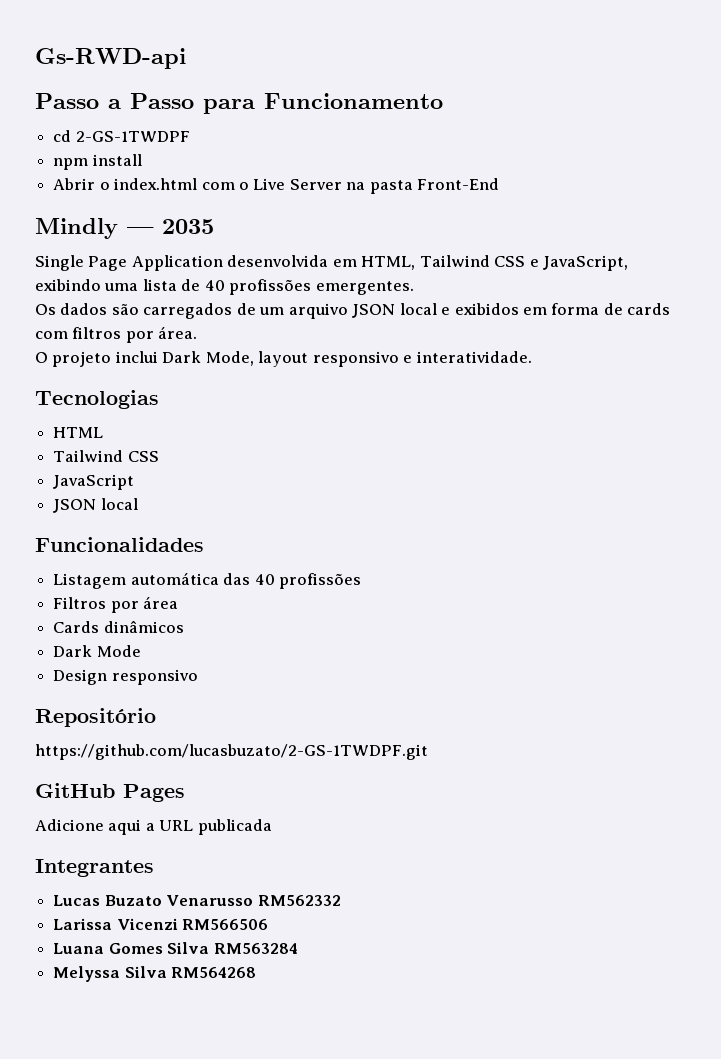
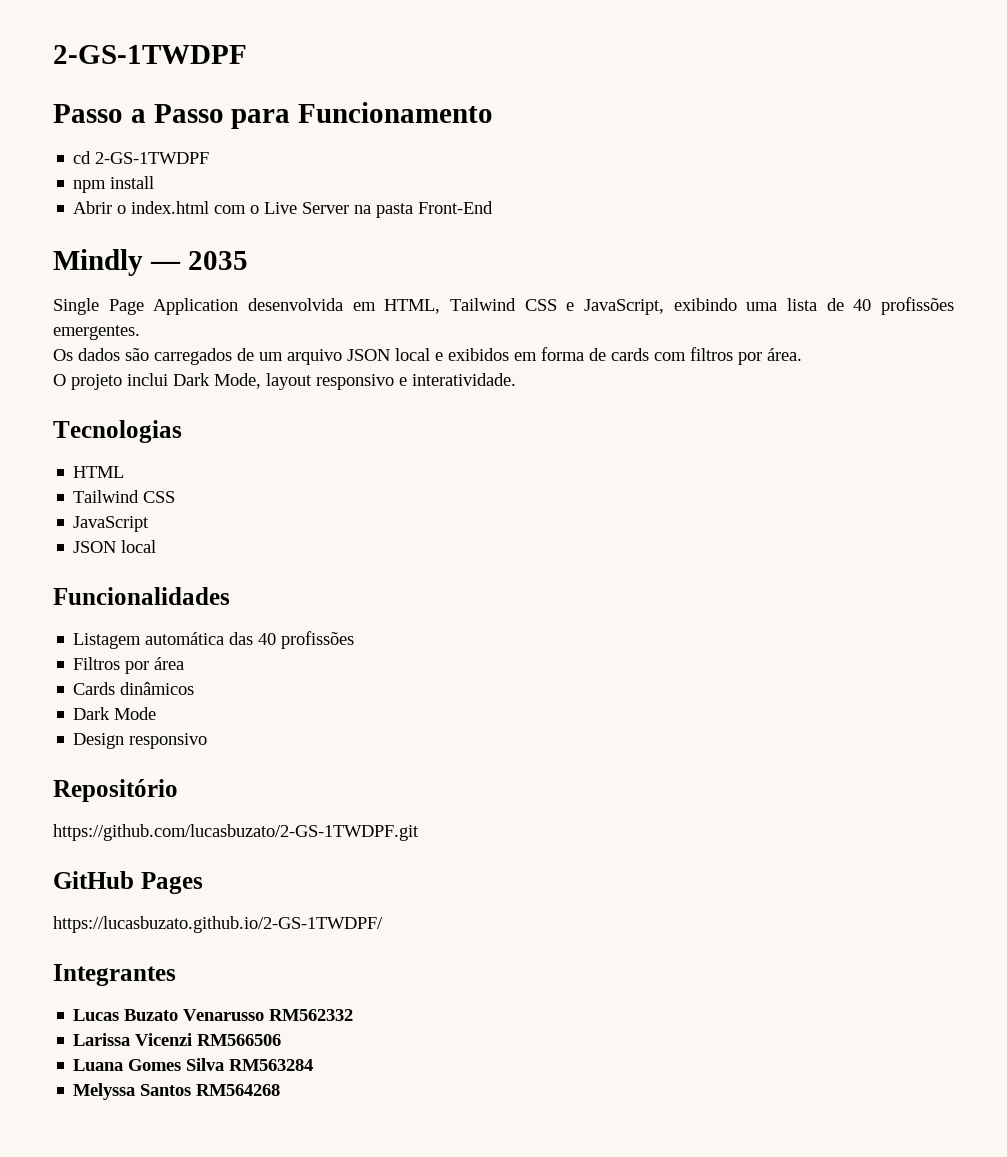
[35,48,186,69] Gs-RWD-api -> [53,45,247,64] 2-GS-1TWDPF
[35,819,272,835] Adicione aqui a URL publicada -> [53,916,383,933] https://lucasbuzato.github.io/2-GS-1TWDPF/
[124,966,167,978] Silva -> [140,1084,192,1096] Santos

